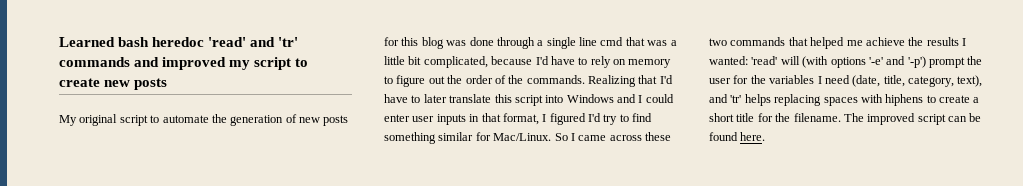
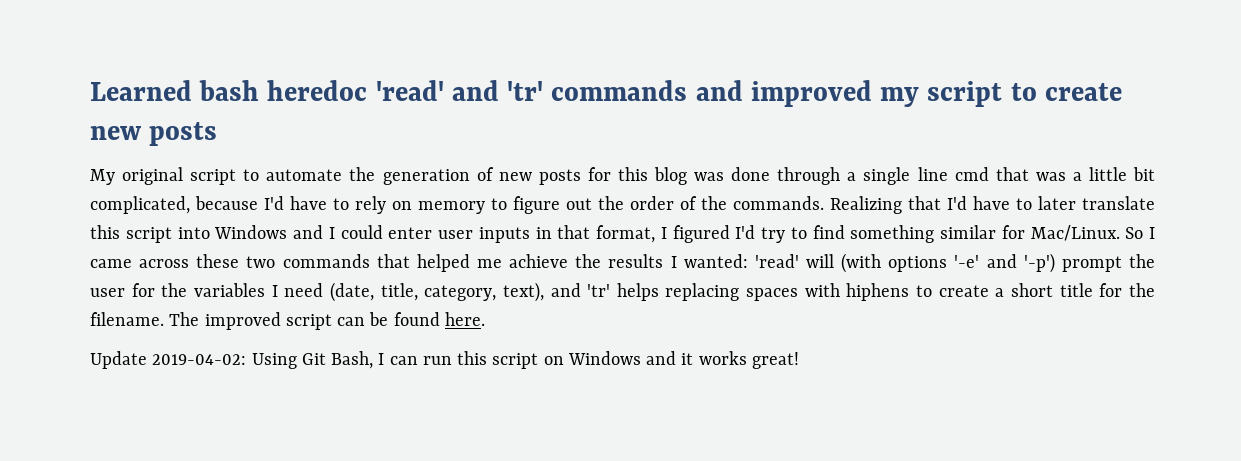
(766, 136) none -> [90,351,799,369] // Update 2019-04-02: Using Git Bash, I can run this script on Windows and it works great!

